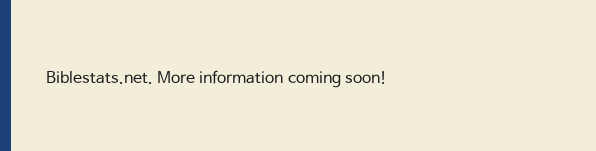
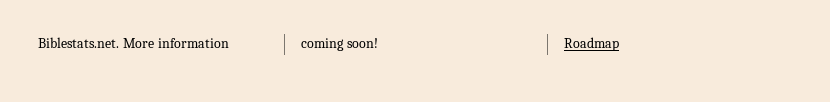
(387, 77) none -> [564,37,619,51] // Roadmap

